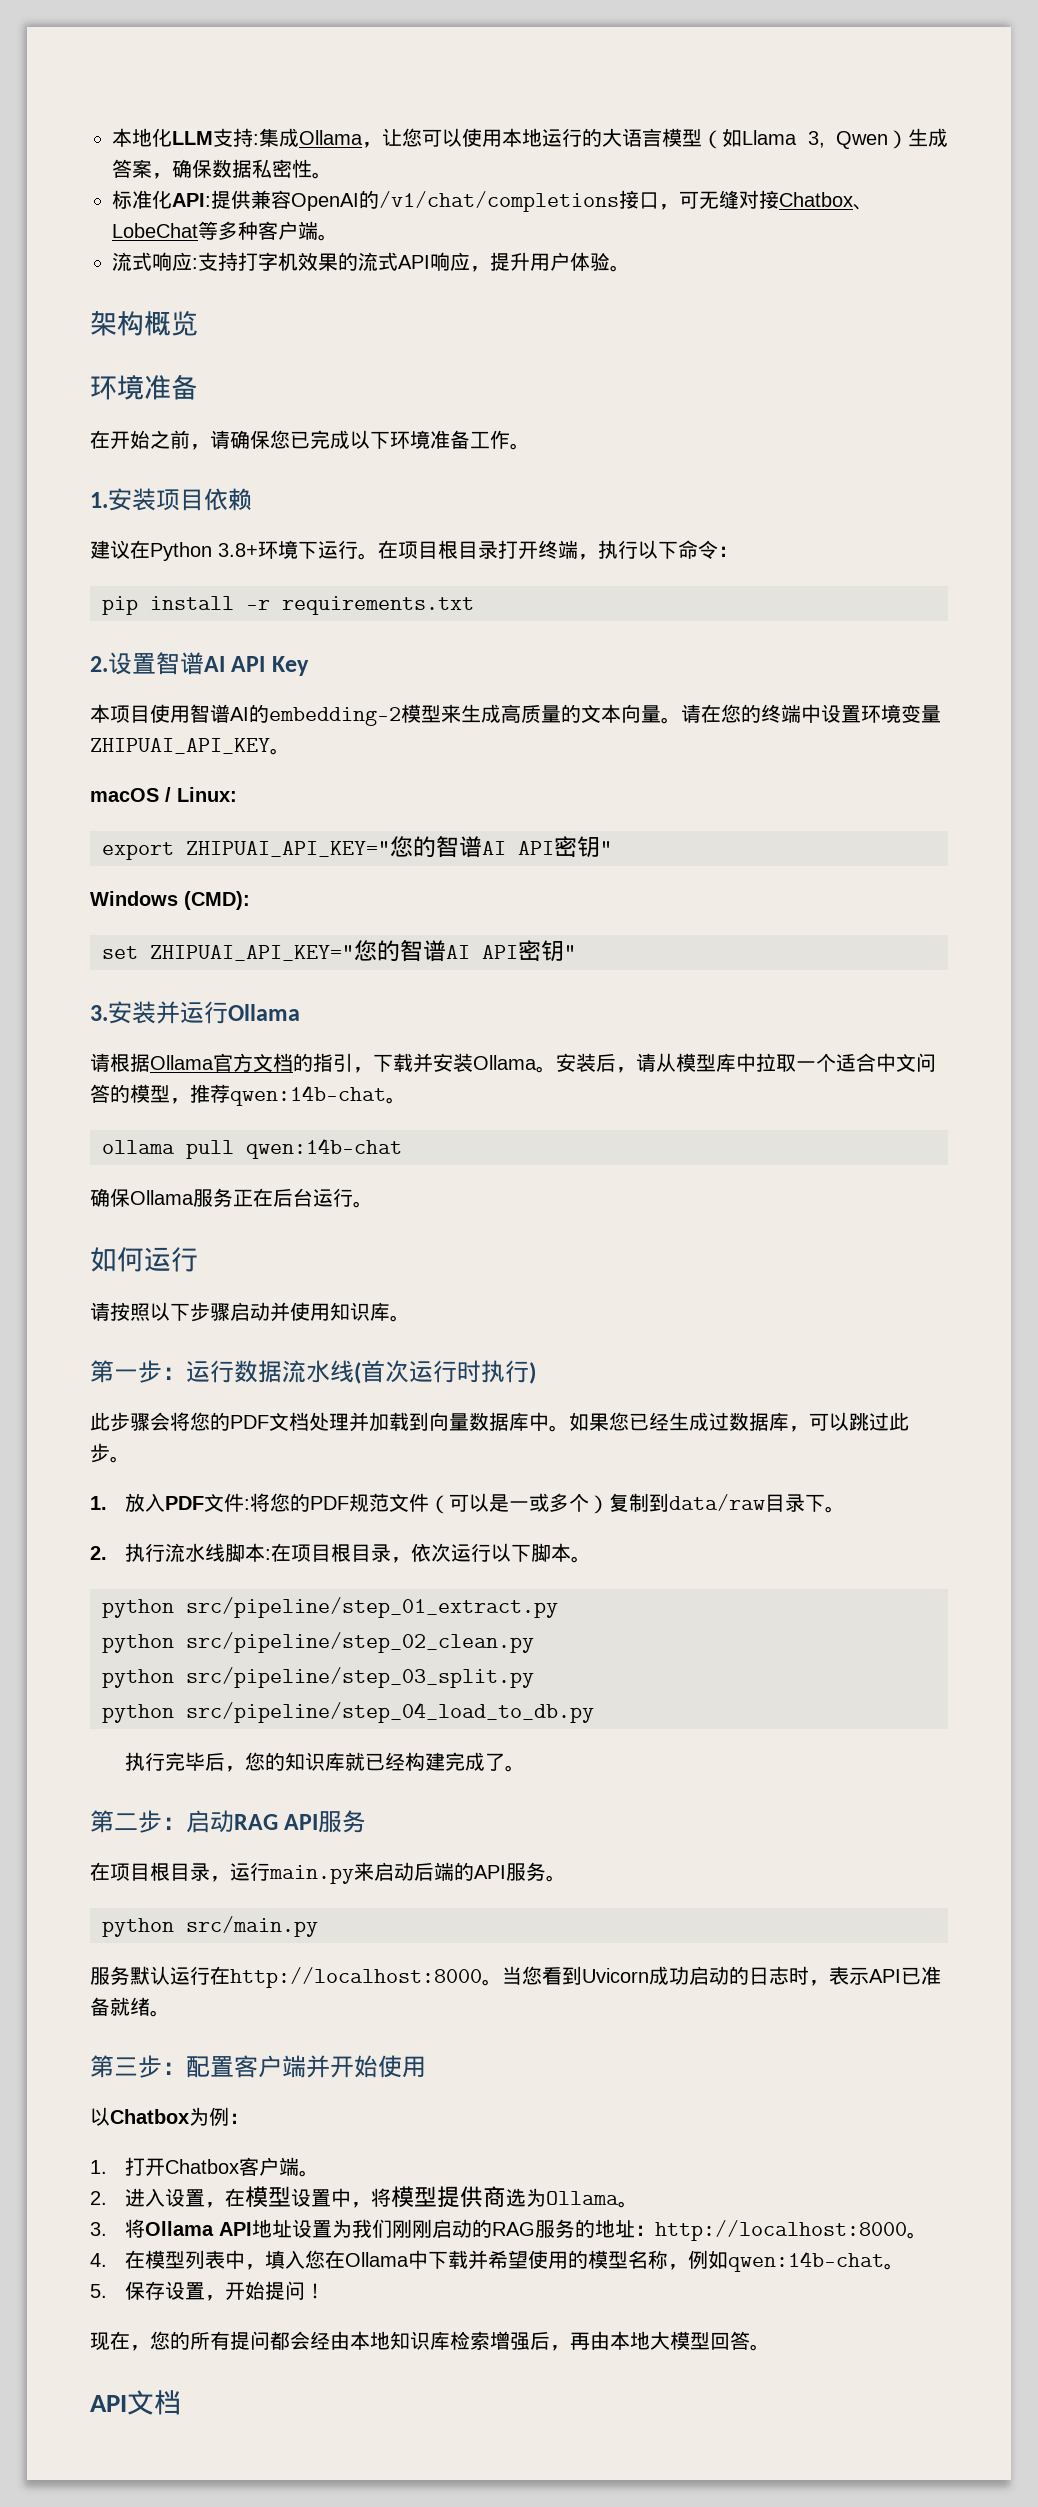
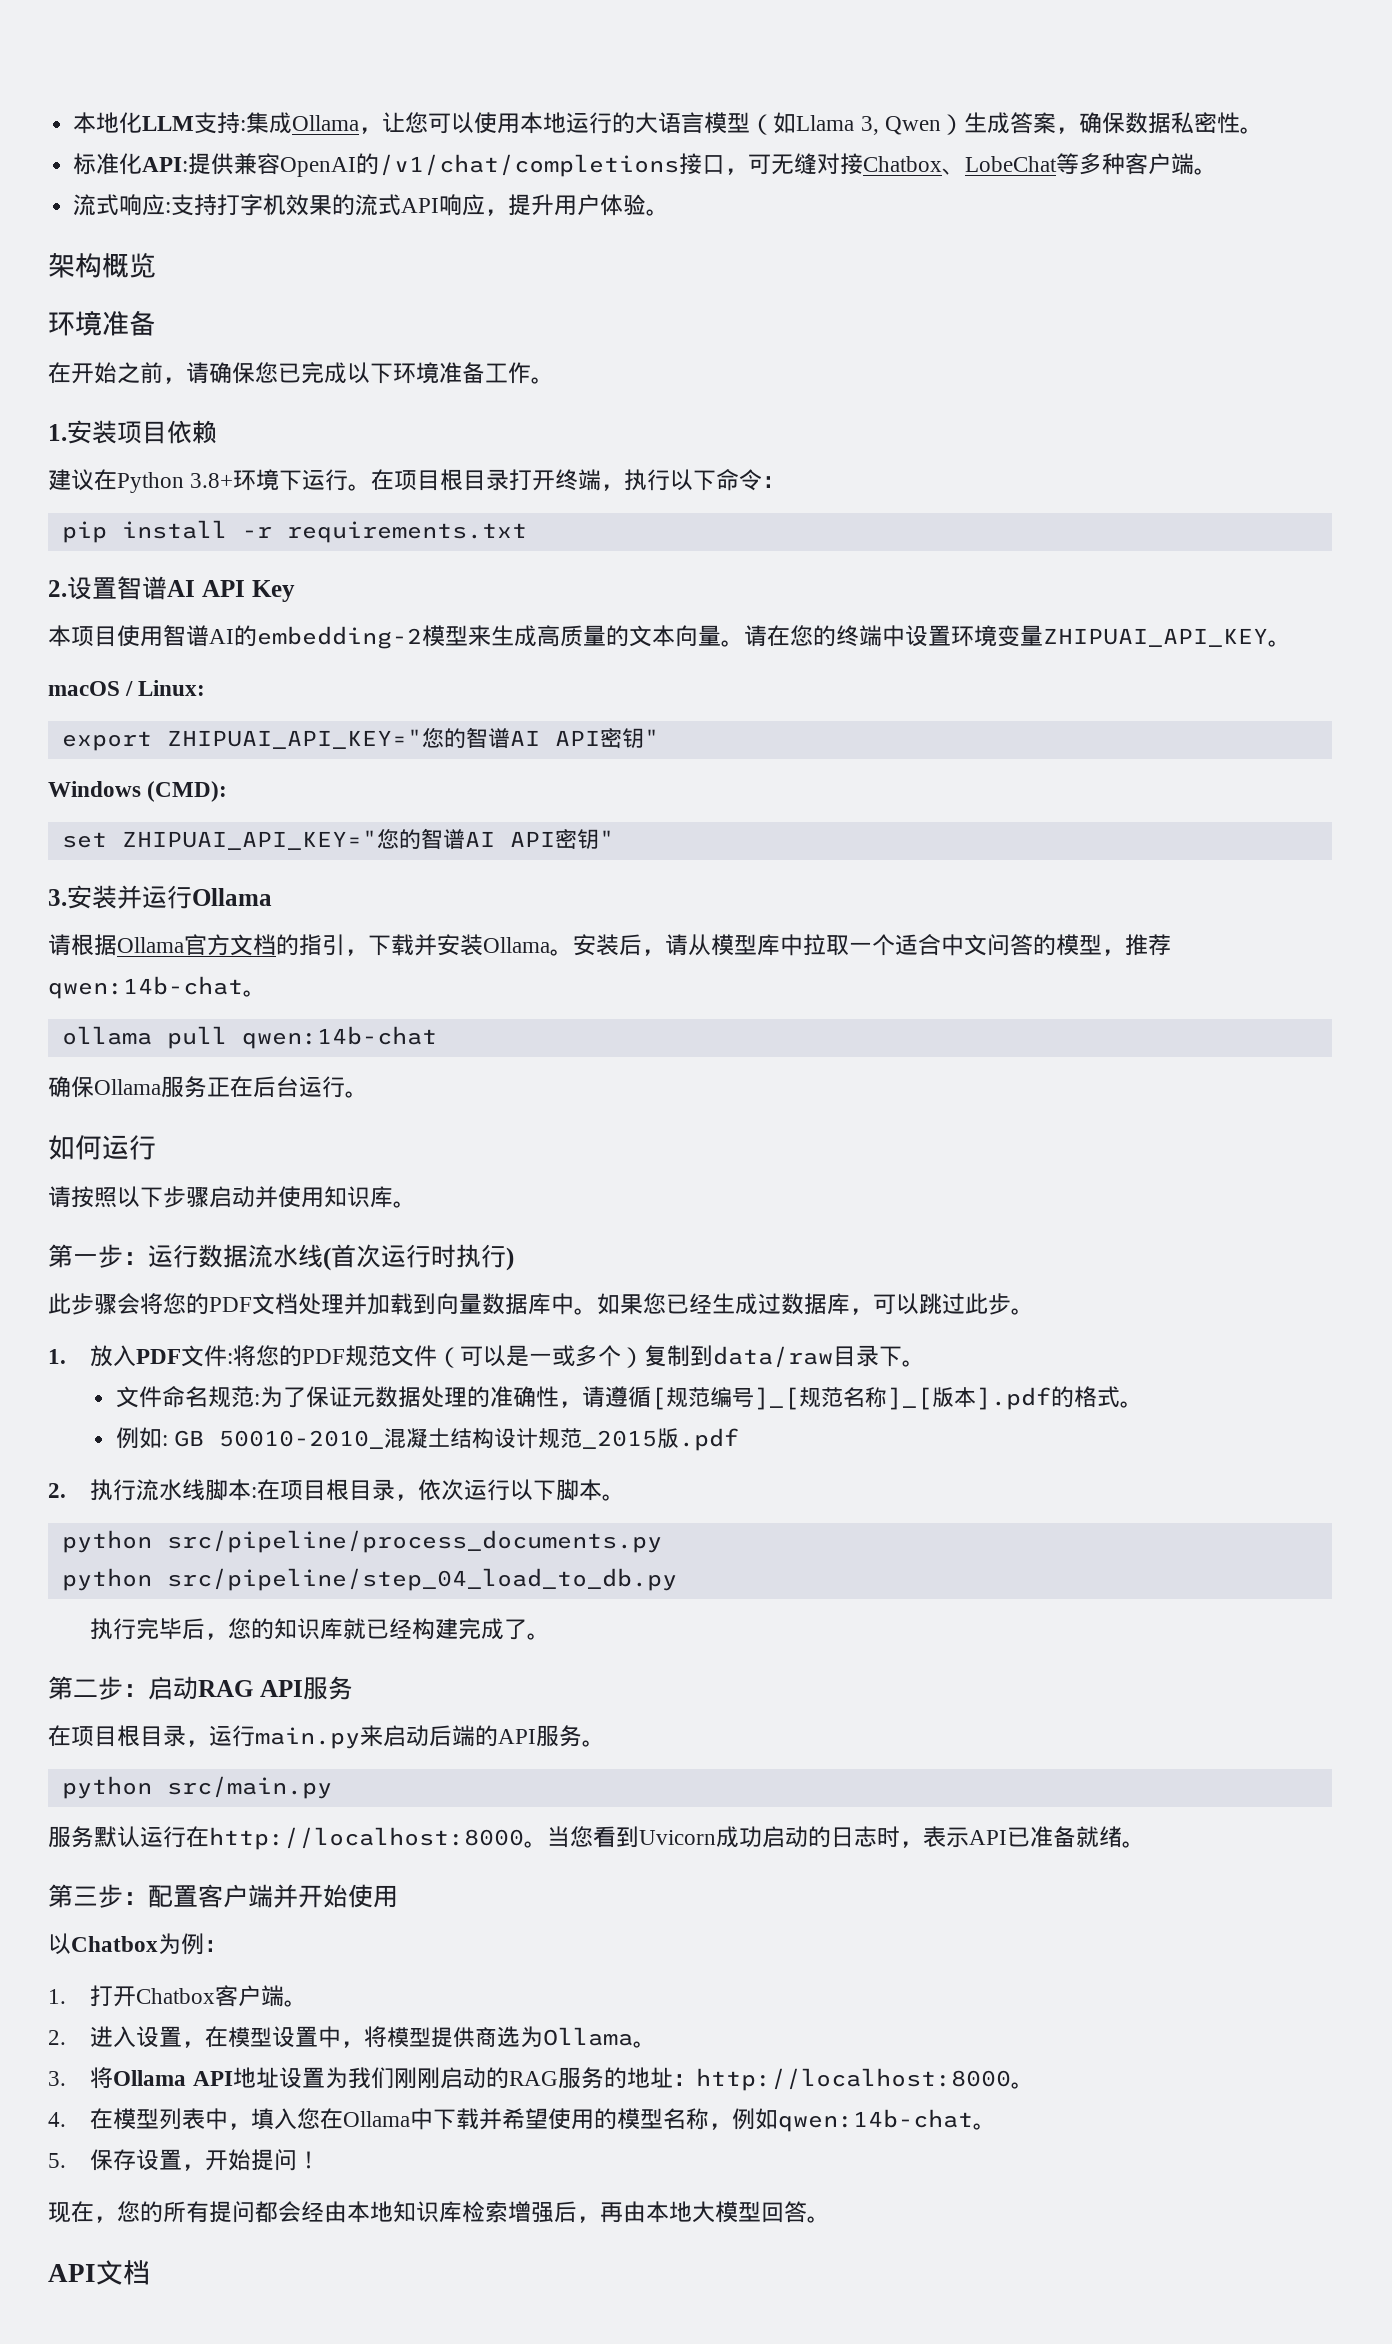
(845, 1509) none -> [115,1386,1143,1410] [115,1427,739,1451] // 文件命名规范:为了保证元数据处理的准确性，请遵循[规范编号]_[规范名称]_[版本].pdf的格式。 // 例如: GB 50010-2010_混凝土结构设计规范_2015版.pdf
[186,1597,558,1618] [102,1632,534,1653] [102,1667,534,1688] src/pipeline/step_01_extract.py // python src/pipeline/step_02_clean.py // python src/pipeline/step_03_split.py -> [166,1530,662,1553] src/pipeline/process_documents.py

